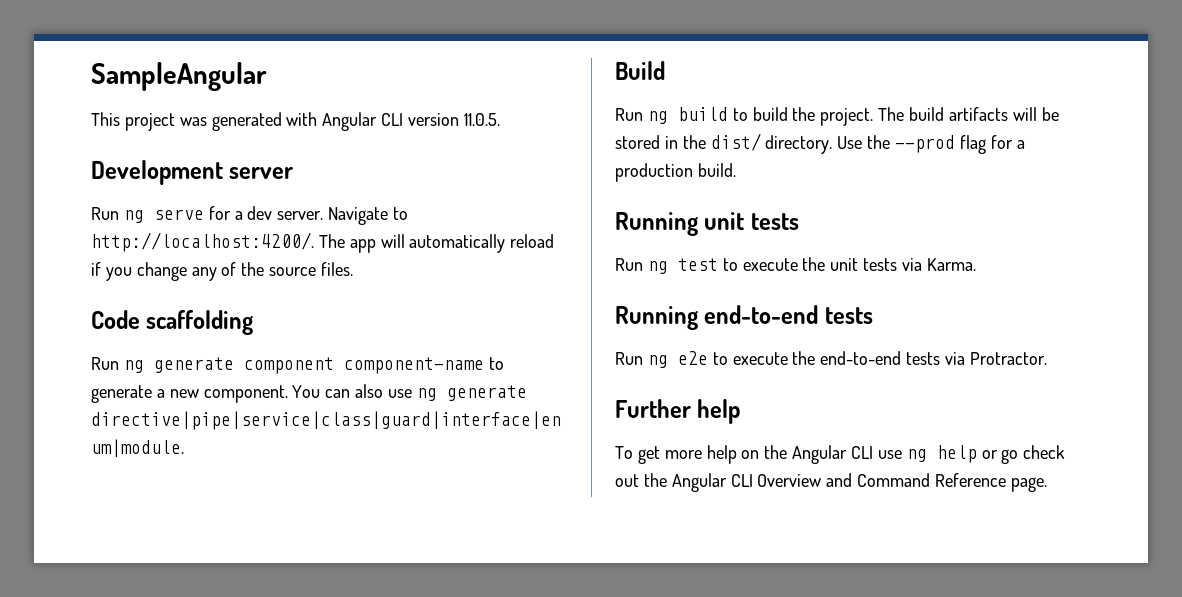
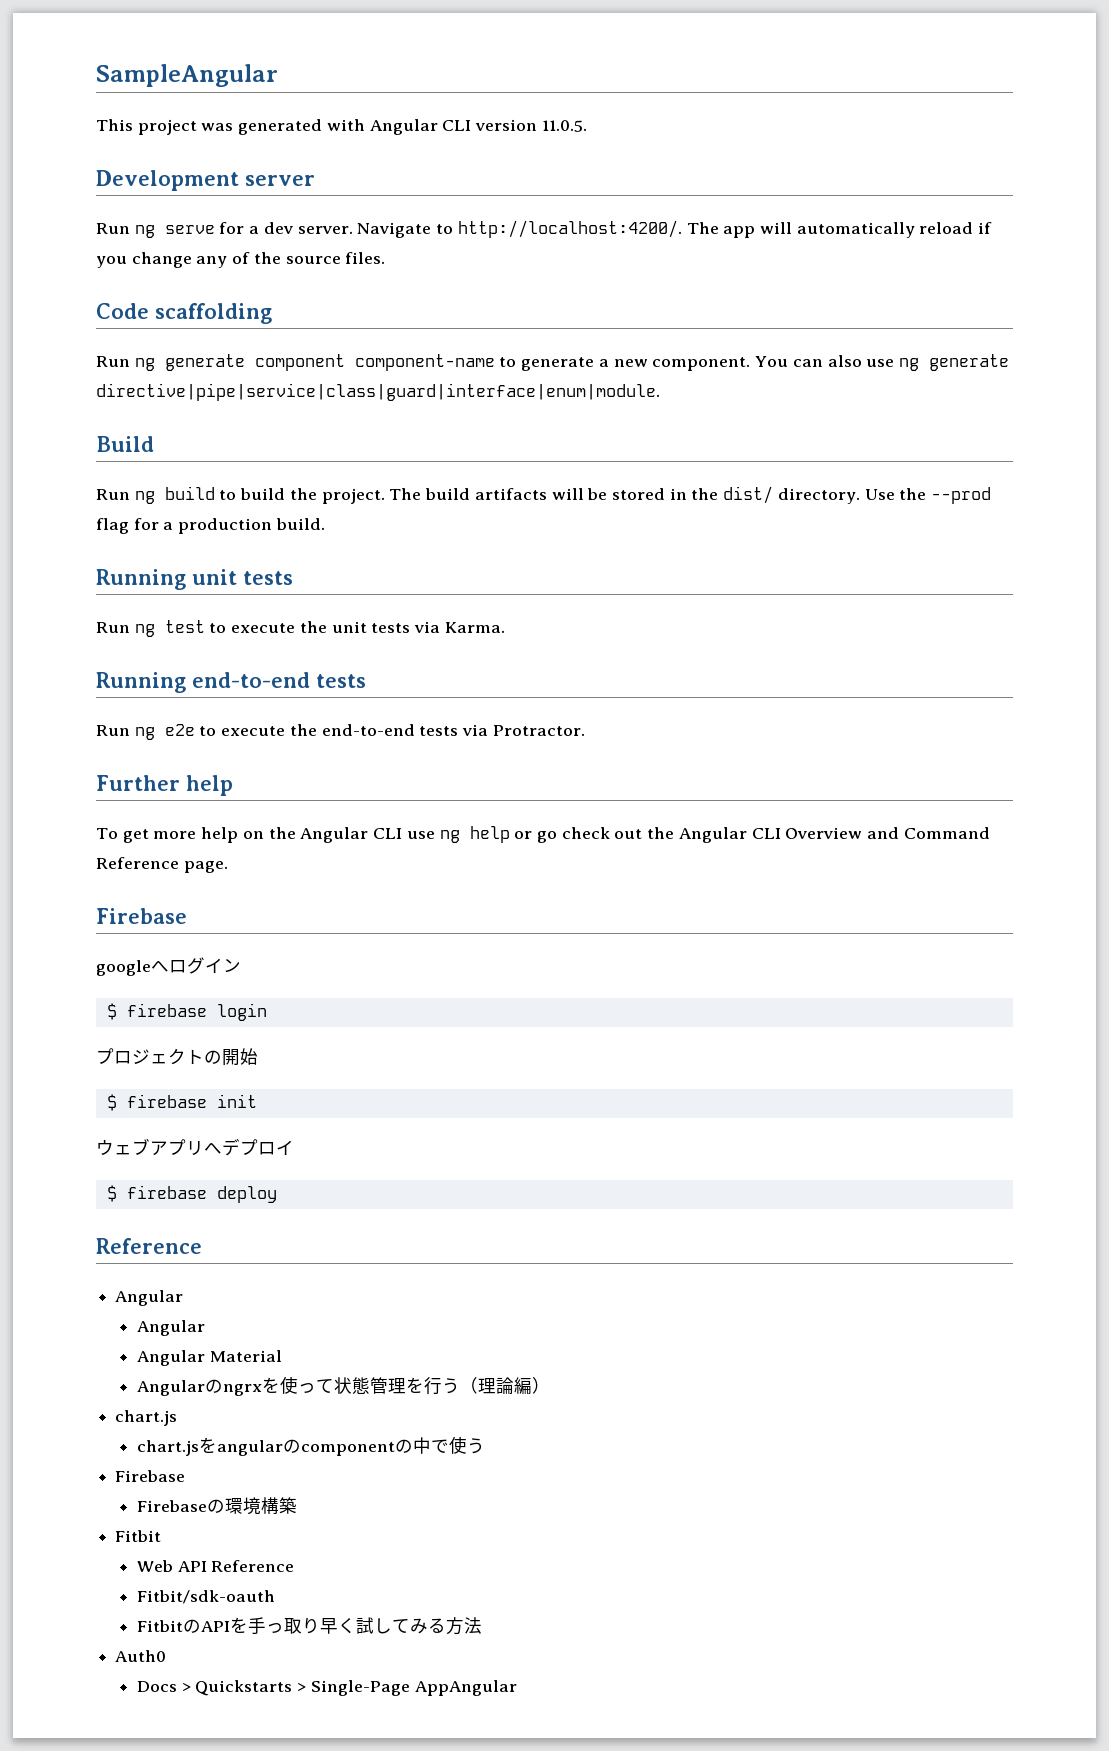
(1047, 484) none -> [96,908,187,924] [96,957,241,976] [106,1003,267,1021] [96,1048,258,1066] [106,1094,257,1111] [96,1138,294,1156] [106,1185,277,1203] [96,1238,202,1254] [115,1290,184,1306] [136,1320,205,1336] [136,1350,282,1366] [136,1376,550,1396] [115,1410,178,1426] [136,1436,485,1456] [115,1470,186,1482] [136,1497,297,1515] [115,1530,162,1542] [136,1560,295,1572] [136,1590,275,1604] [136,1617,482,1635] [115,1650,167,1662] [136,1680,517,1696] // Firebase // googleへログイン // $ firebase login // プロジェクトの開始 // $ firebase init // ウェブアプリへデプロイ // $ firebase deploy // Reference // Angular // Angular // Angular Material // Angularのngrxを使って状態管理を行う（理論編） // chart.js // chart.jsをangularのcomponentの中で使う // Firebase // Firebaseの環境構築 // Fitbit // Web API Reference // Fitbit/sdk-oauth // FitbitのAPIを手っ取り早く試してみる方法 // Auth0 // Docs > Quickstarts > Single-Page AppAngular

